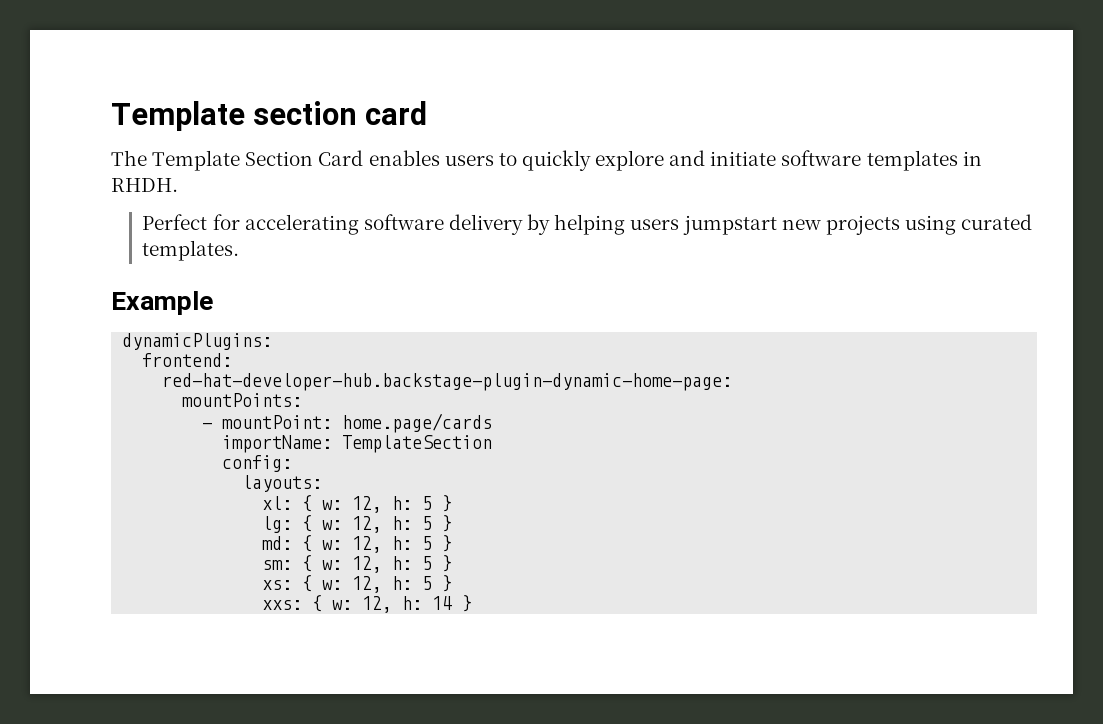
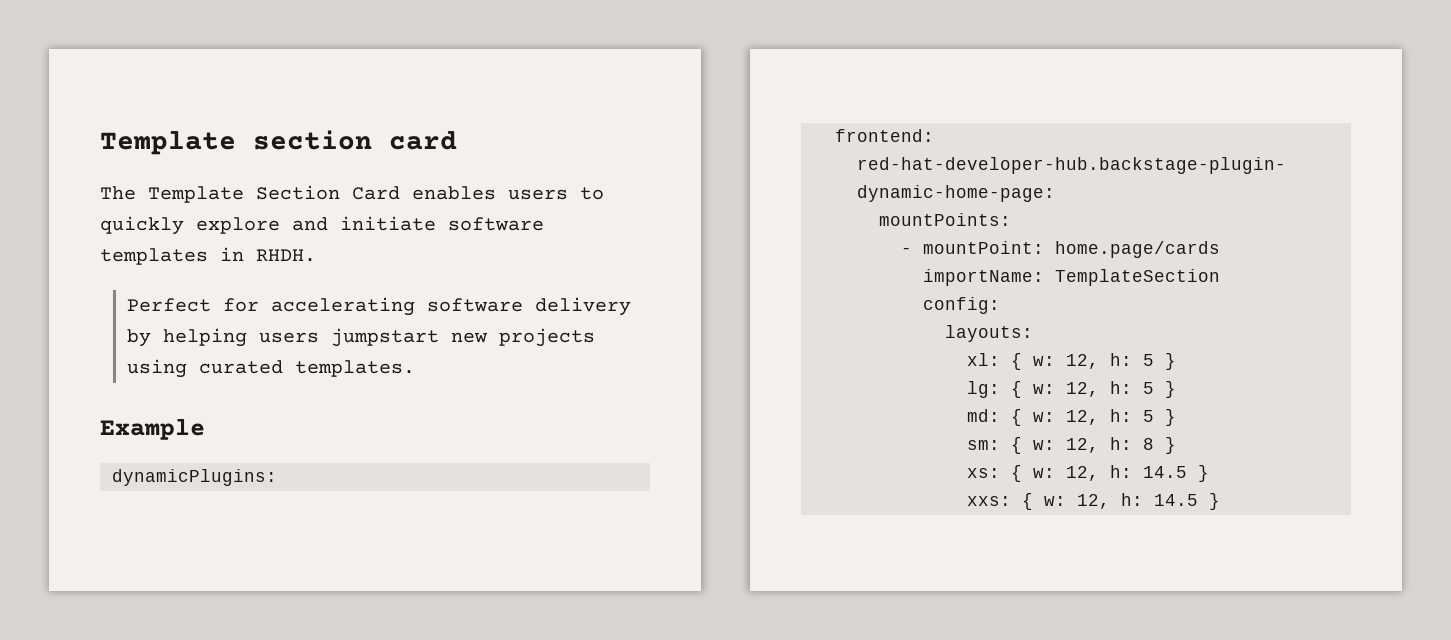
[422,556,433,570] 5 -> [1143,438,1154,450] 8
[422,576,433,590] 5 -> [1143,466,1187,478] 14.5
[432,596,453,610] 14 -> [1154,494,1198,506] 14.5

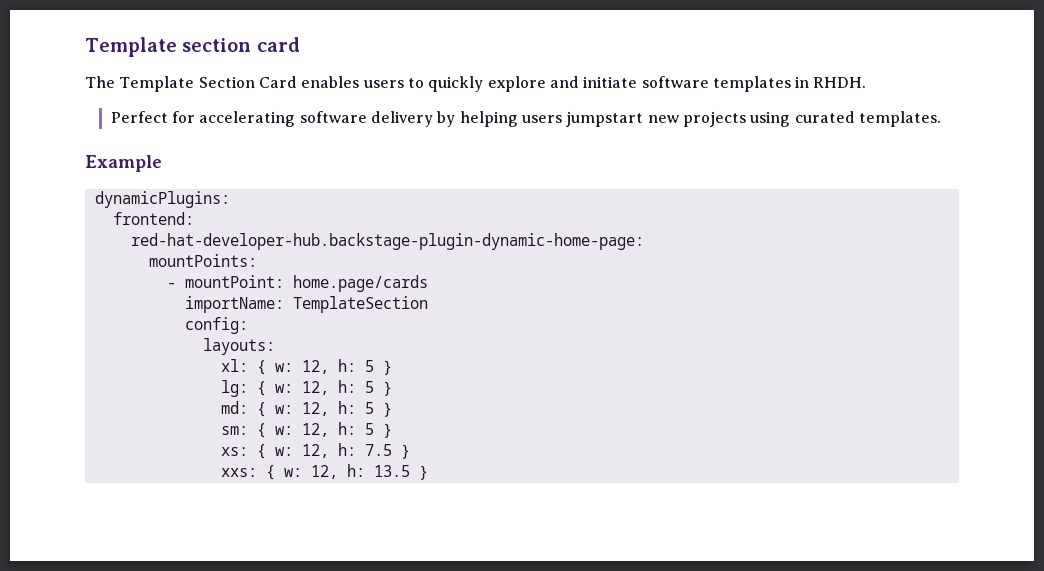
[1143,438,1154,450] 8 -> [364,423,374,435] 5
[1143,466,1187,478] 14.5 -> [364,444,392,456] 7.5
[1154,494,1198,506] 14.5 -> [373,465,410,477] 13.5

